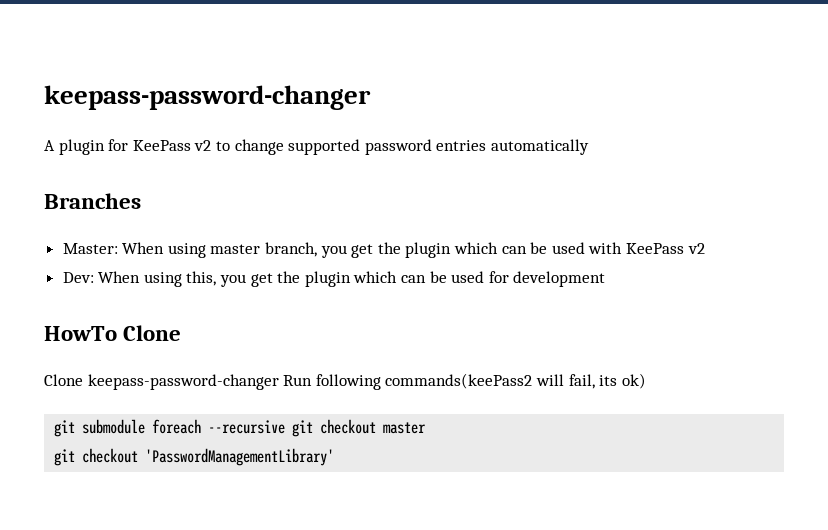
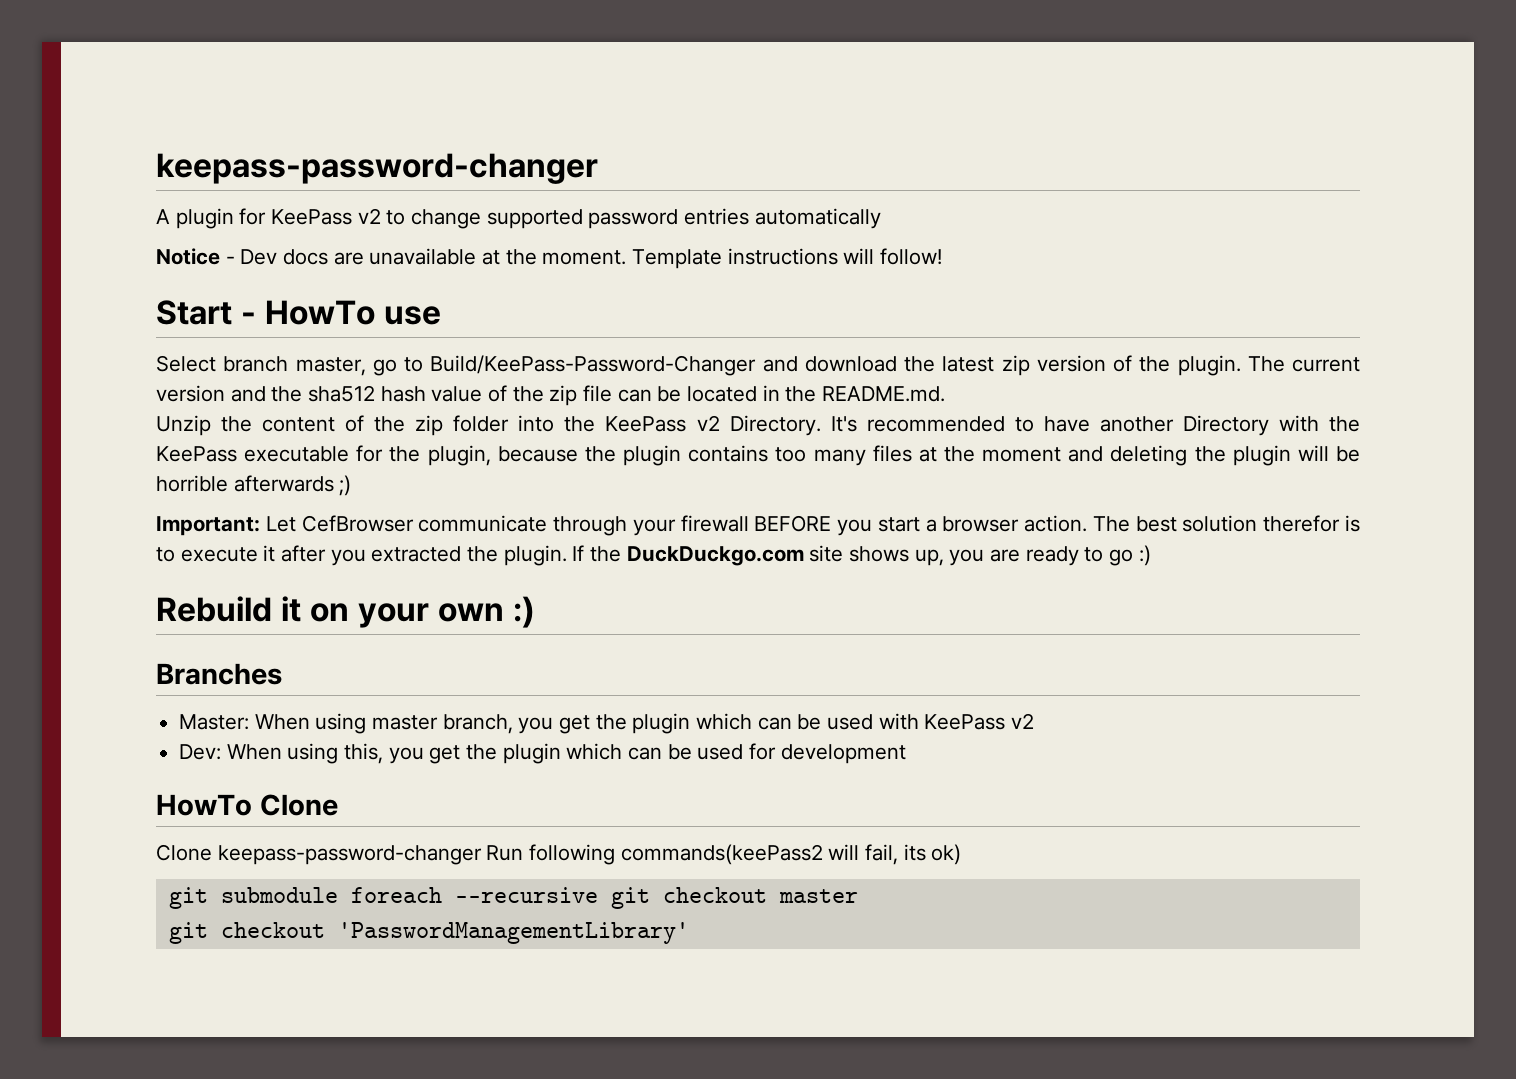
(589, 147) none -> [156,248,943,269] [156,300,441,325] [156,355,1360,376] [156,385,946,406] [156,415,1360,436] [156,445,1360,466] [156,475,352,496] [156,515,1360,536] [156,545,1151,566] [156,596,535,628] // Notice - Dev docs are unavailable at the moment. Template instructions will follow! // Start - HowTo use // Select branch master, go to Build/KeePass-Password-Changer and download the latest zip version of the plugin. The current version and the sha512 hash value of the zip file can be located in the README.md. // Unzip the content of the zip folder into the KeePass v2 Directory. It's recommended to have another Directory with the KeePass executable for the plugin, because the plugin contains too many files at the moment and deleting the plugin will be horrible afterwards ;) // Important: Let CefBrowser communicate through your firewall BEFORE you start a browser action. The best solution therefor is to execute it after you extracted the plugin. If the DuckDuckgo.com site shows up, you are ready to go :) // Rebuild it on your own :)

